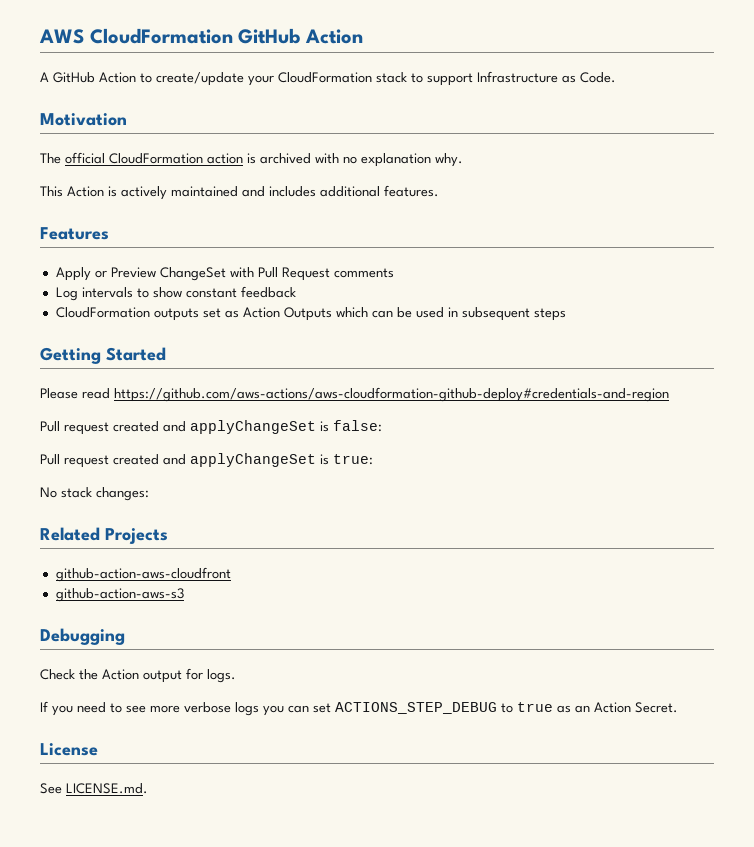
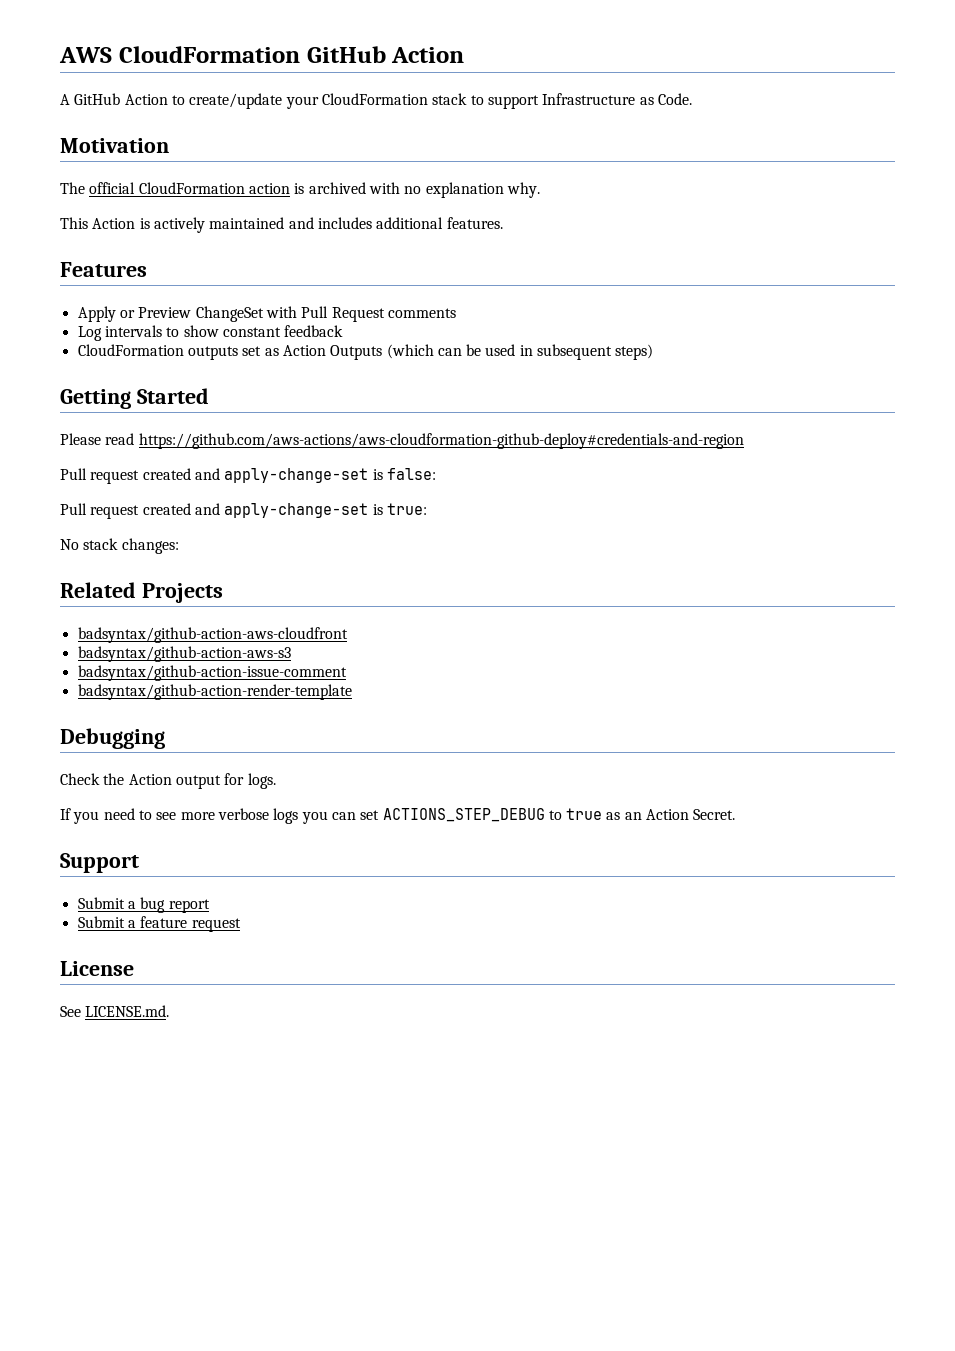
[335,307,368,318] which -> [386,344,434,359] (which
[533,308,566,321] steps -> [615,344,654,360] steps)
[190,420,316,434] applyChangeSet -> [224,468,369,483] apply-change-set
[190,453,316,467] applyChangeSet -> [224,503,369,518] apply-change-set
[55,567,231,582] [55,588,184,602] github-action-aws-cloudfront // github-action-aws-s3 -> [77,627,348,643] [77,646,291,662] [77,665,347,681] [77,684,352,700] badsyntax/github-action-aws-cloudfront // badsyntax/github-action-aws-s3 // badsyntax/github-action-issue-comment // badsyntax/github-action-render-template
(678, 707) none -> [60,853,139,873] [77,897,210,913] [77,916,241,932] // Support // Submit a bug report // Submit a feature request

